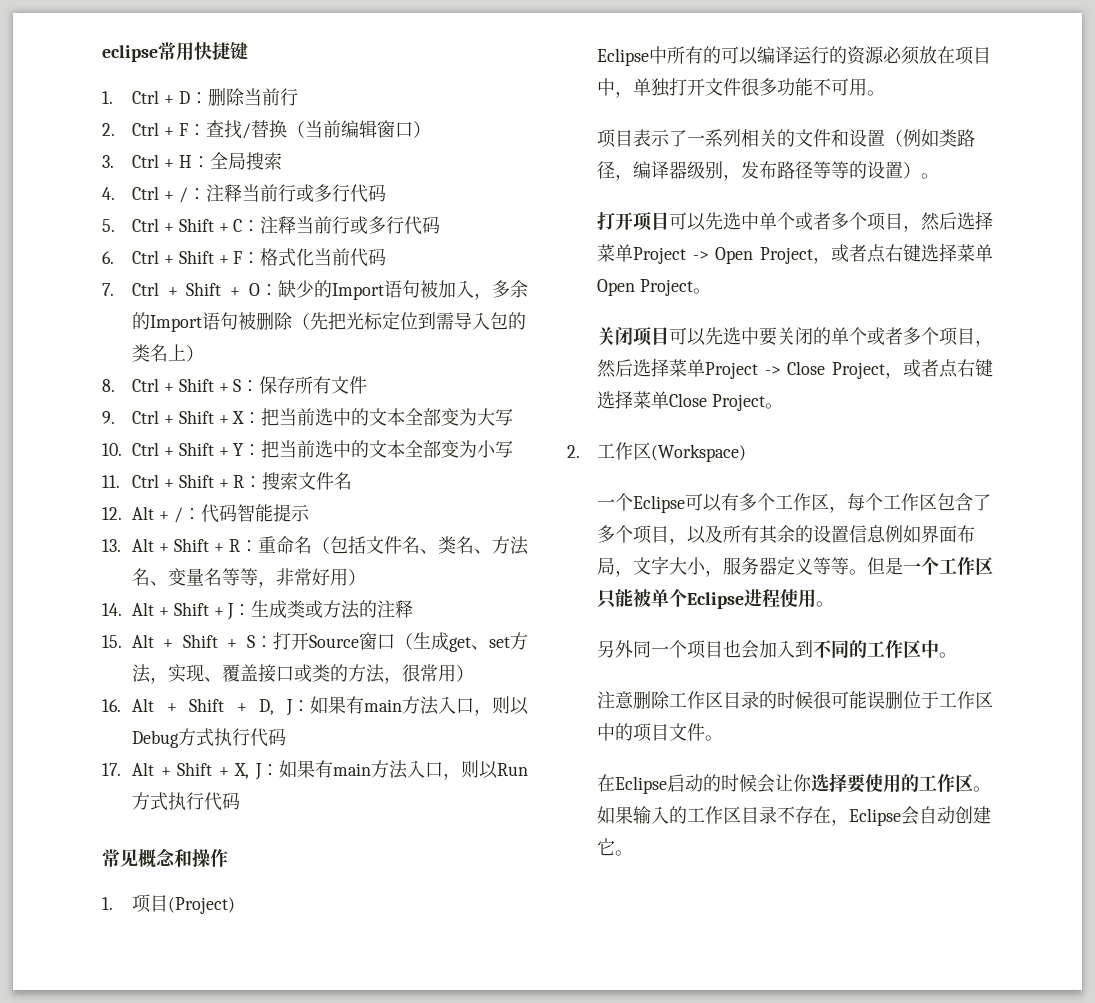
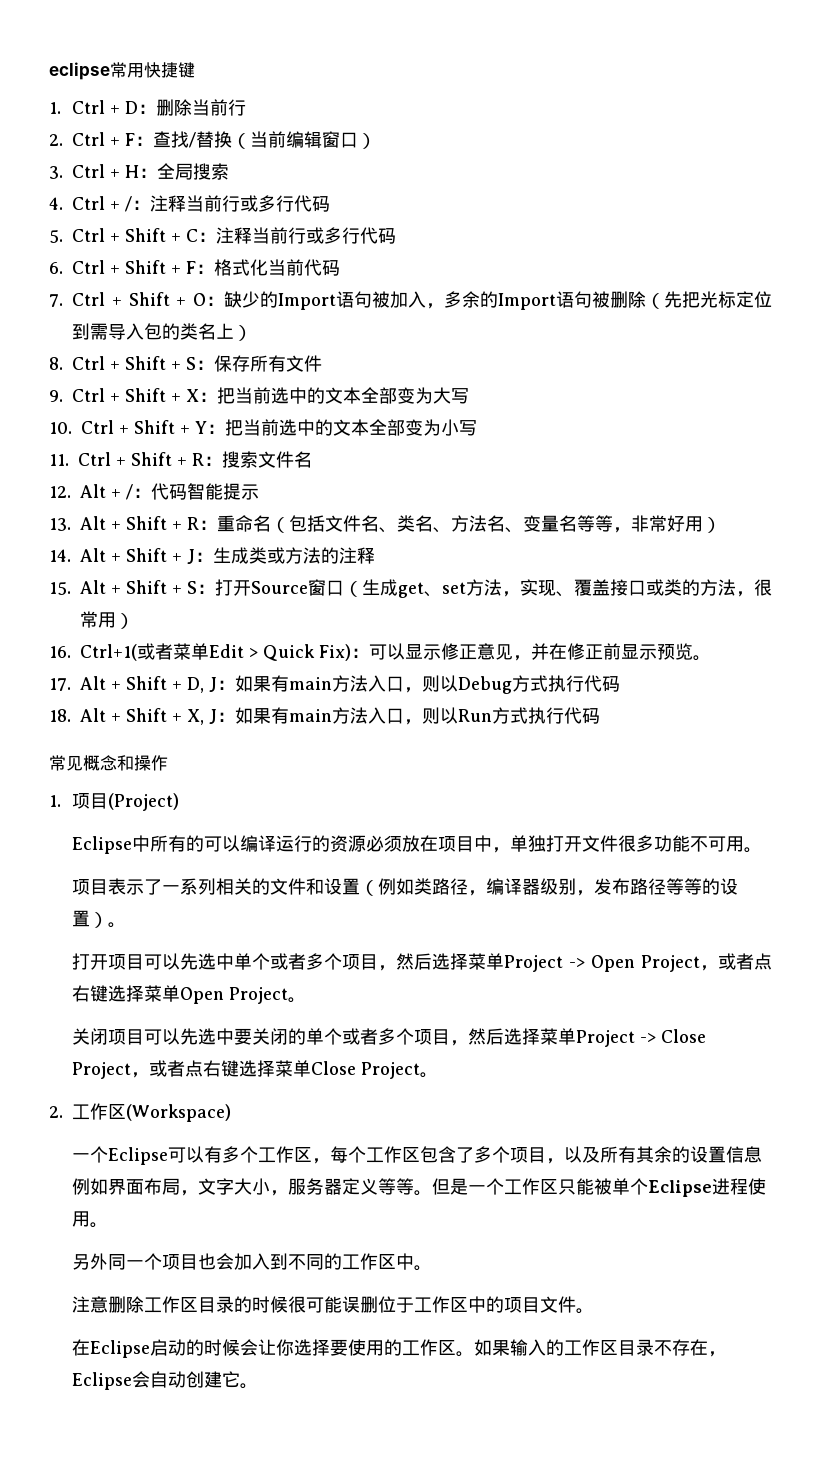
(121, 705) none -> [80,643,711,661] [49,678,71,691] Ctrl+1(或者菜单Edit > Quick Fix)：可以显示修正意见，并在修正前显示预览。 // 17.
[102,763,121,776] 17. -> [49,709,71,722] 18.

